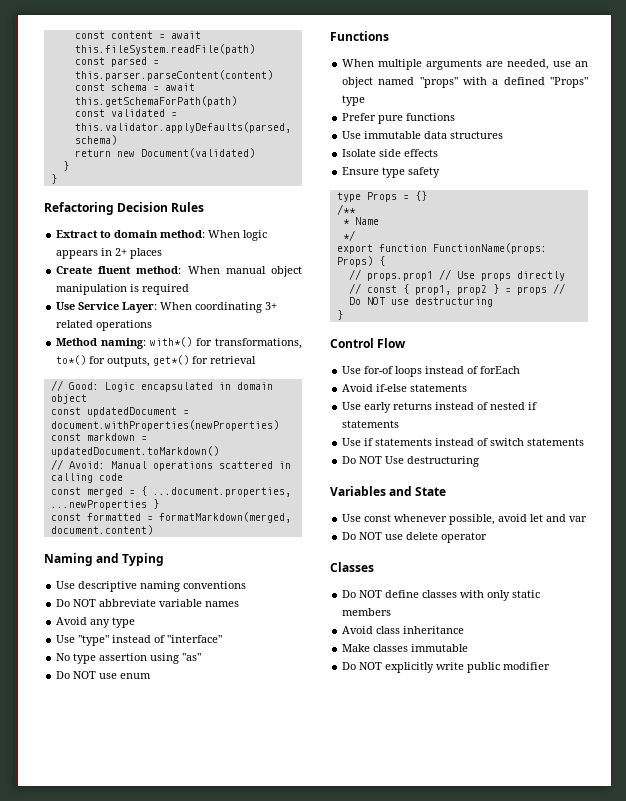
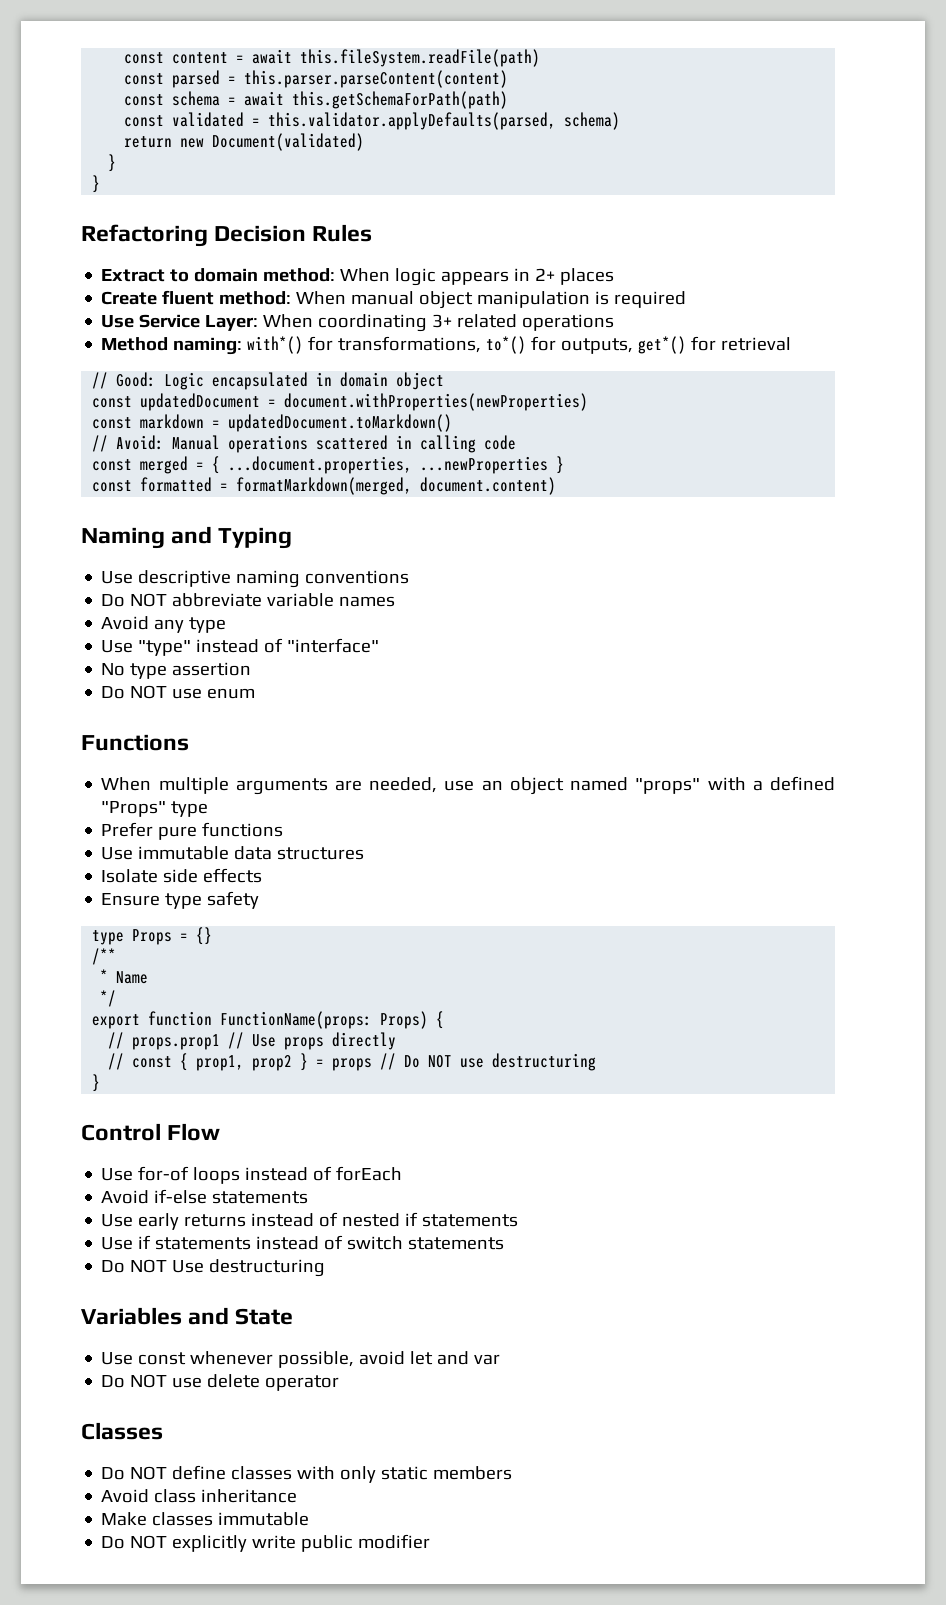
[150,653,202,664] using "as" -> (252, 669) none

